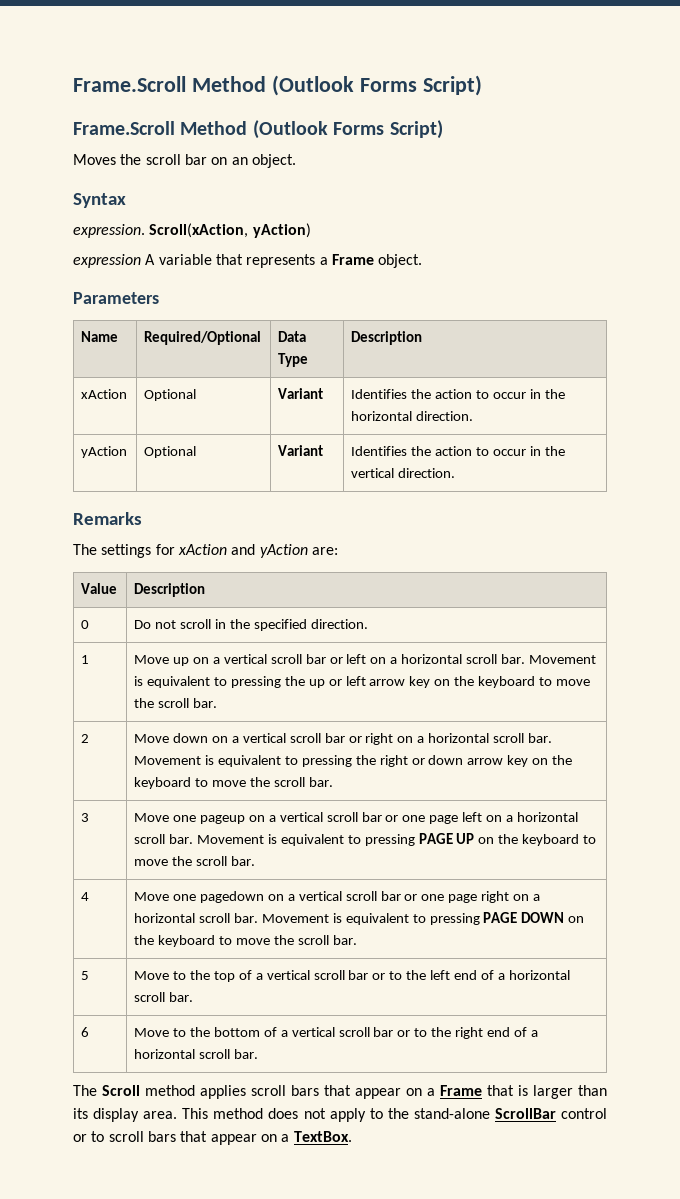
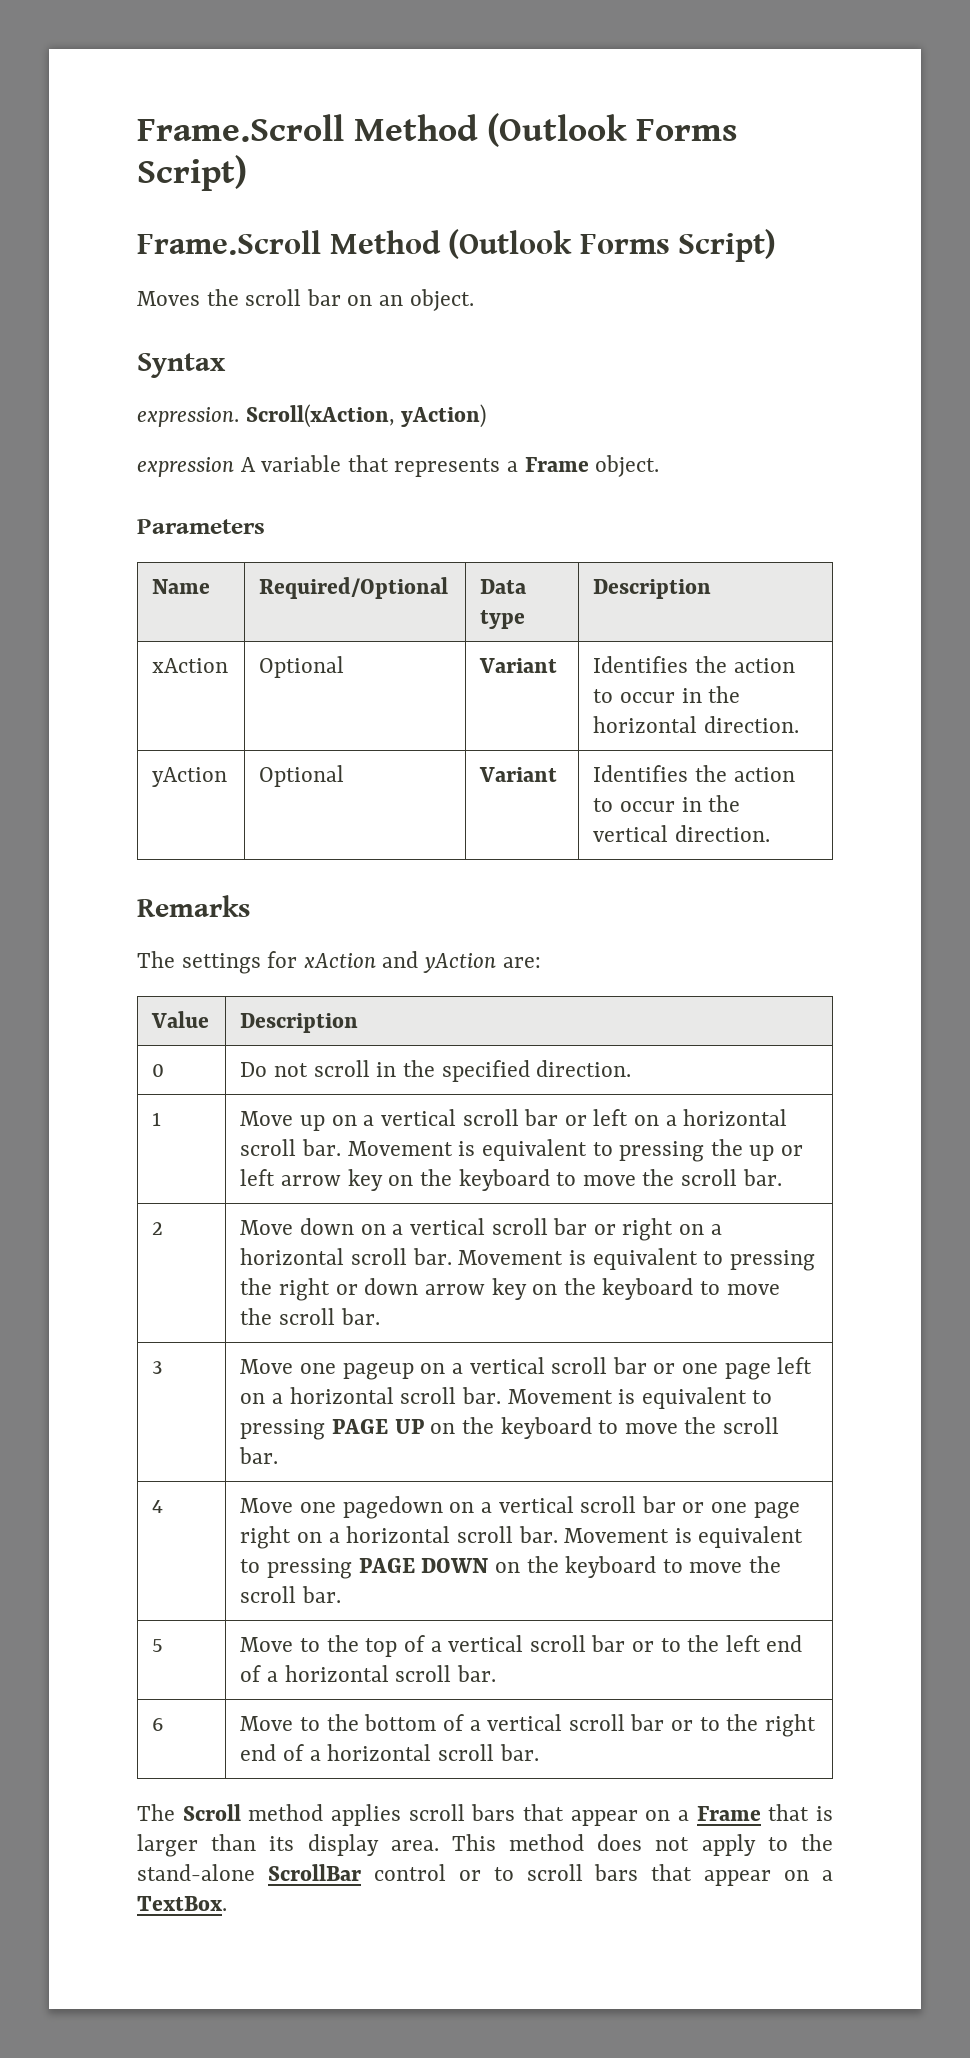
[278,353,309,367] Type -> [480,610,526,629] type

